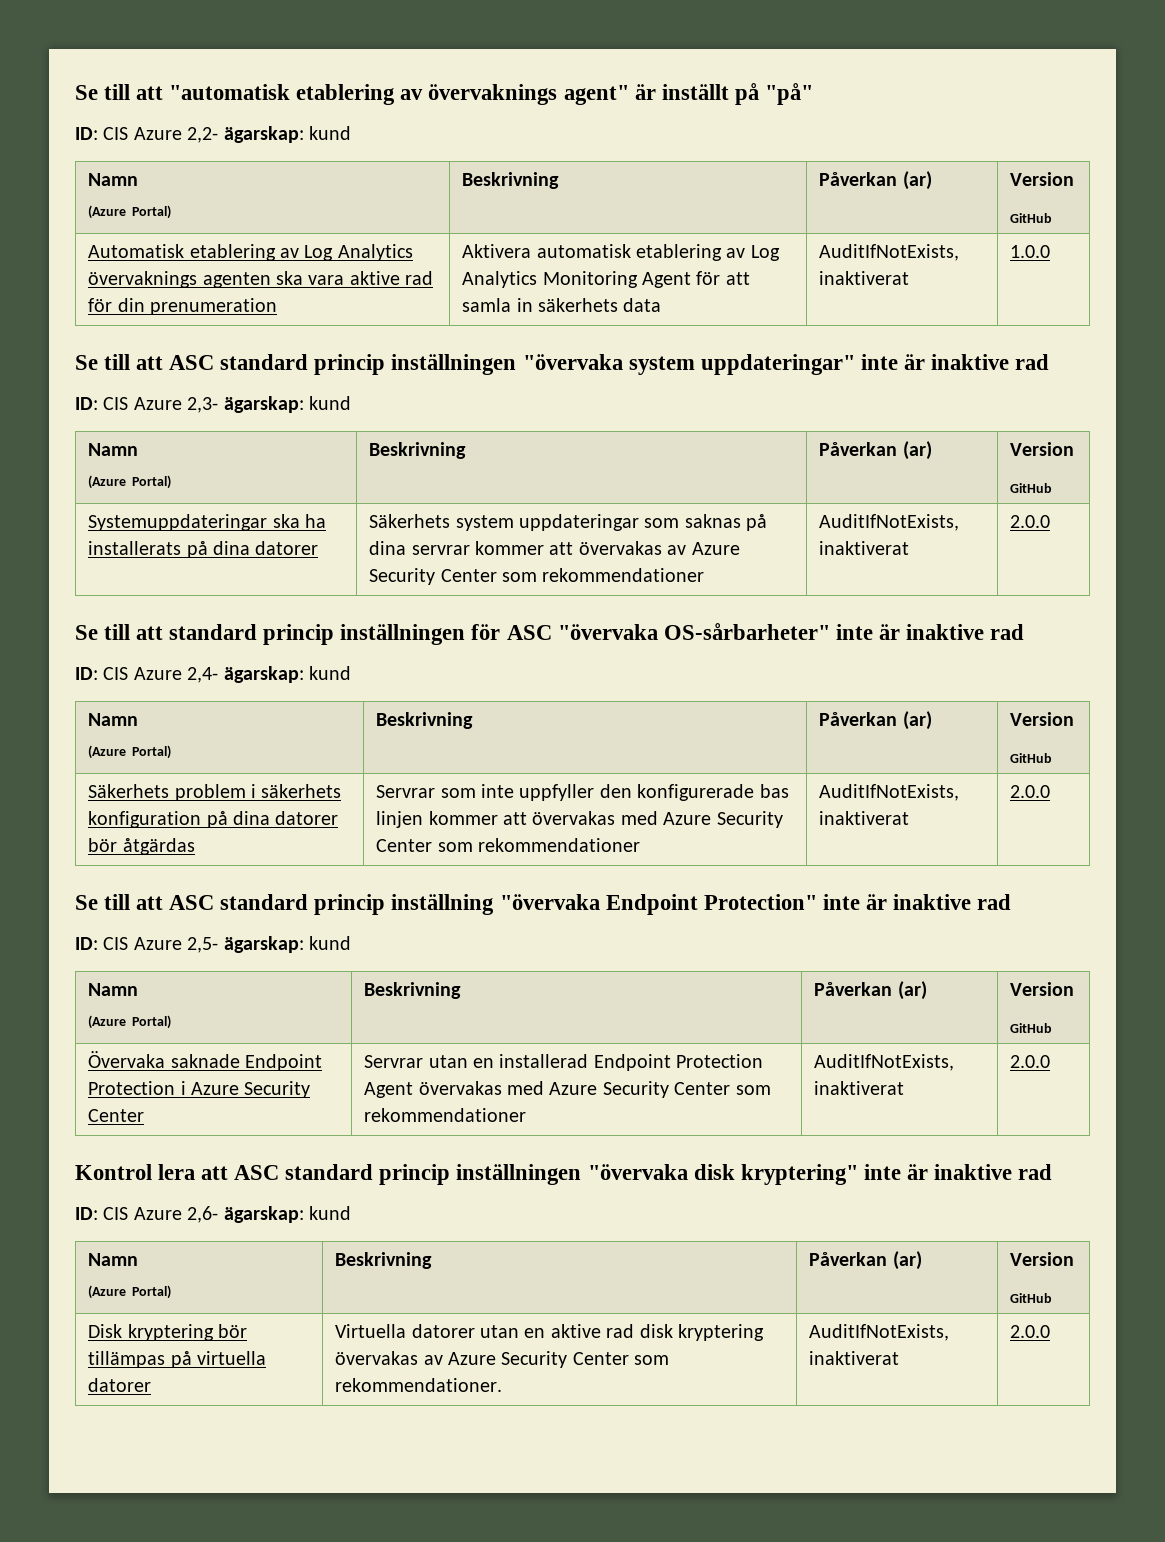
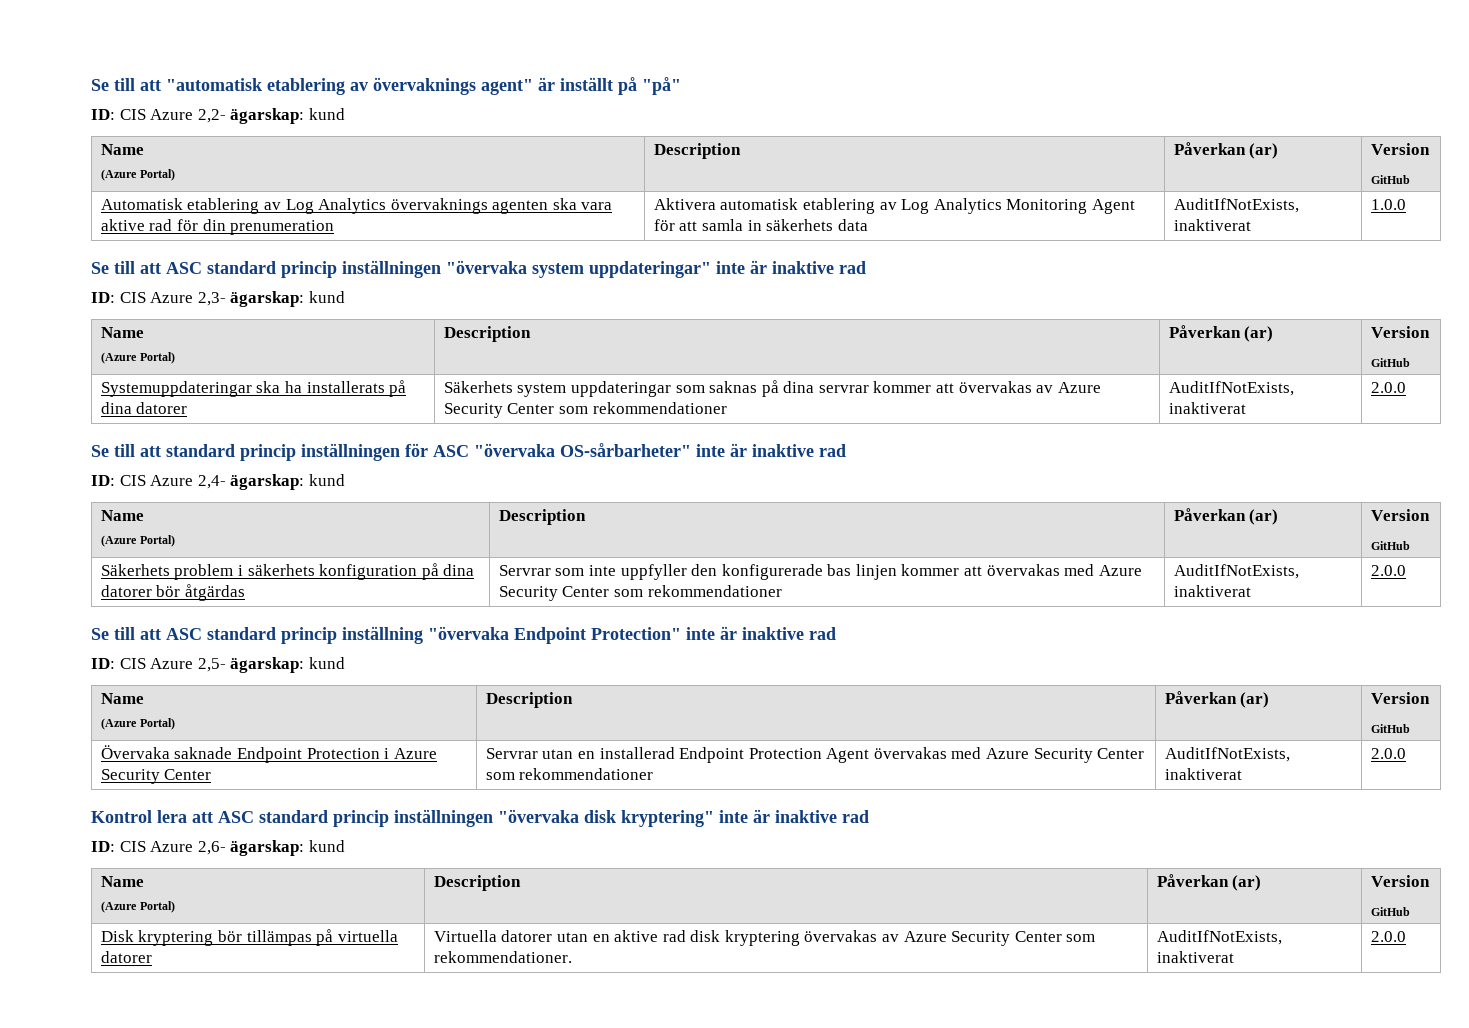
[88,173,139,186] [88,205,171,219] [462,172,560,189] Namn // (Azure Portal) | Beskrivning -> [100,144,144,155] [100,169,176,181] [653,143,741,159] Name // (Azure Portal) | Description
[88,443,139,456] [88,475,171,489] [369,442,467,459] Namn // (Azure Portal) | Beskrivning -> [100,327,144,338] [100,352,176,364] [443,326,531,342] Name // (Azure Portal) | Description
[88,713,139,726] [88,745,171,759] [376,712,474,729] Namn // (Azure Portal) | Beskrivning -> [100,510,144,521] [100,535,176,547] [498,509,586,525] Name // (Azure Portal) | Description
[88,983,139,996] [88,1015,171,1029] [364,982,462,999] Namn // (Azure Portal) | Beskrivning -> [100,693,144,704] [100,718,176,730] [485,692,573,708] Name // (Azure Portal) | Description
[88,1253,139,1266] [88,1285,171,1299] [335,1252,433,1269] Namn // (Azure Portal) | Beskrivning -> [100,876,144,887] [100,901,176,913] [433,875,521,891] Name // (Azure Portal) | Description

